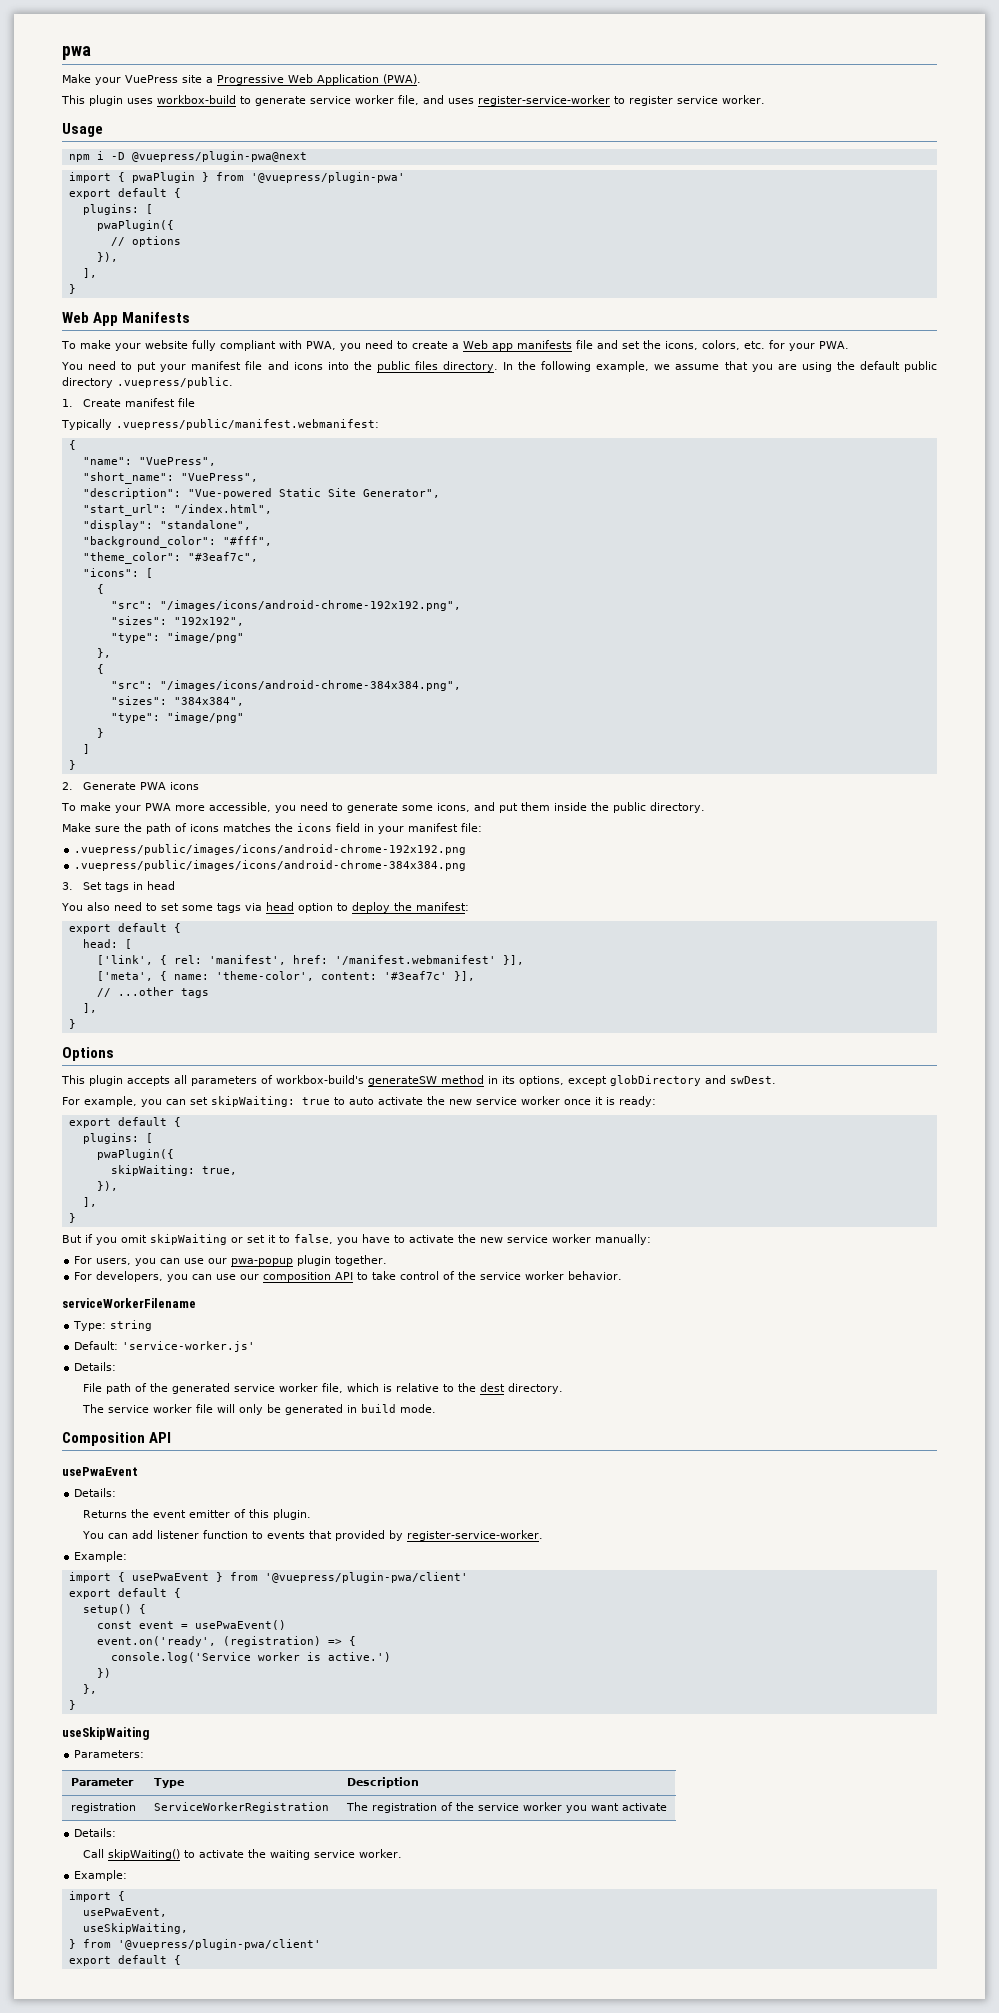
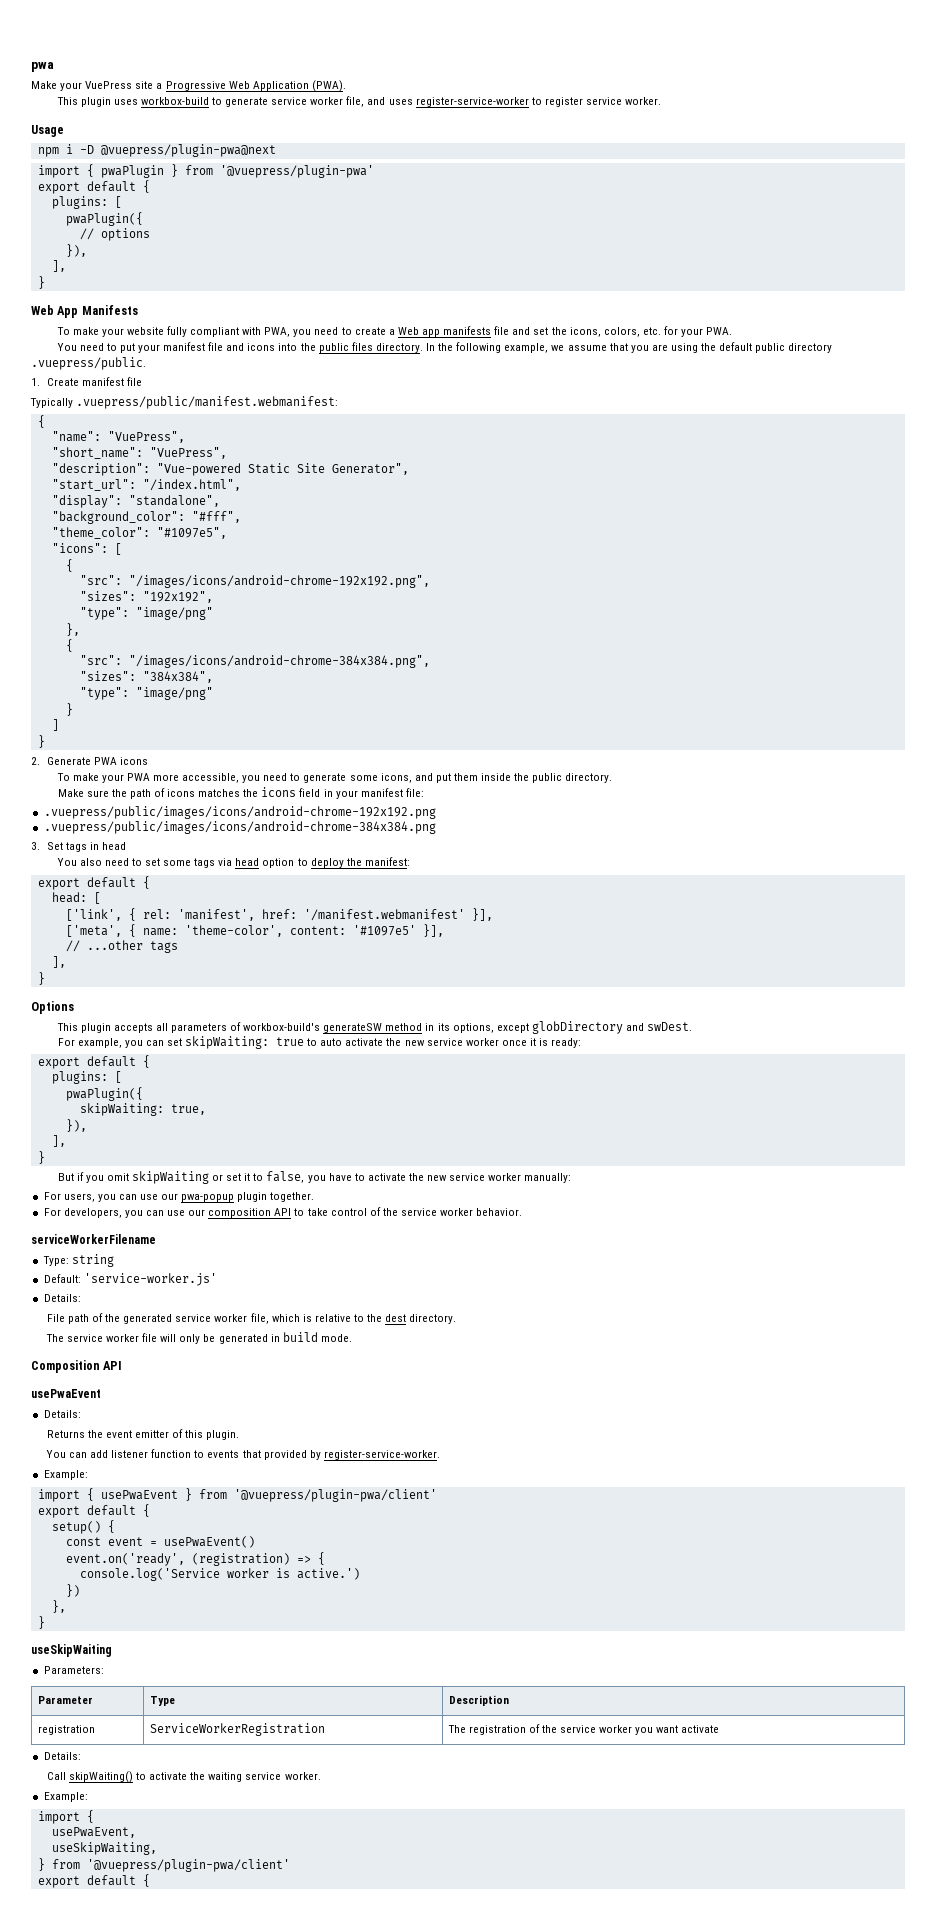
[187,552,258,562] "#3eaf7c", -> [156,527,227,539] "#1097e5",
[383,971,447,980] '#3eaf7c' -> [352,925,416,936] '#1097e5'

